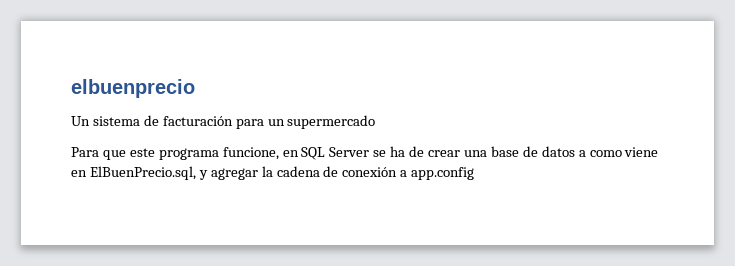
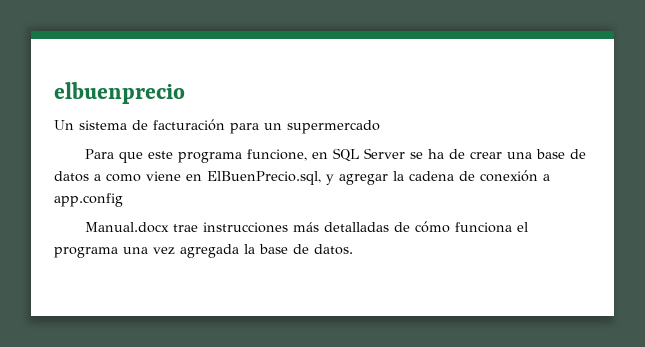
(475, 173) none -> [84,221,528,233] [54,244,353,258] // Manual.docx trae instrucciones más detalladas de cómo funciona el programa una vez agregada la base de datos.

